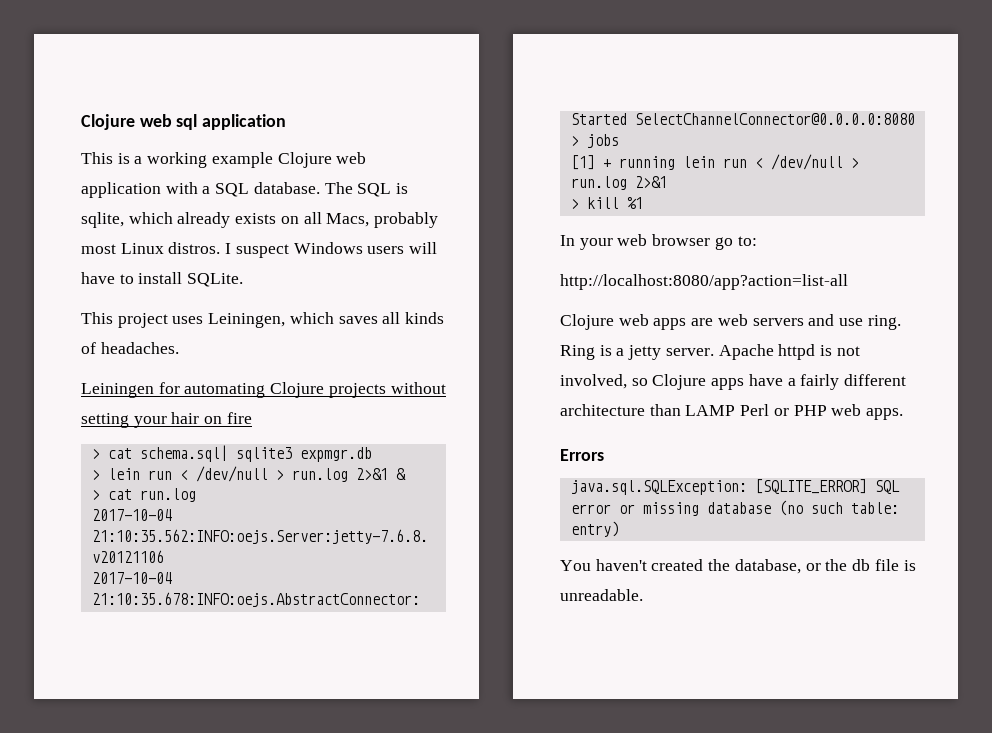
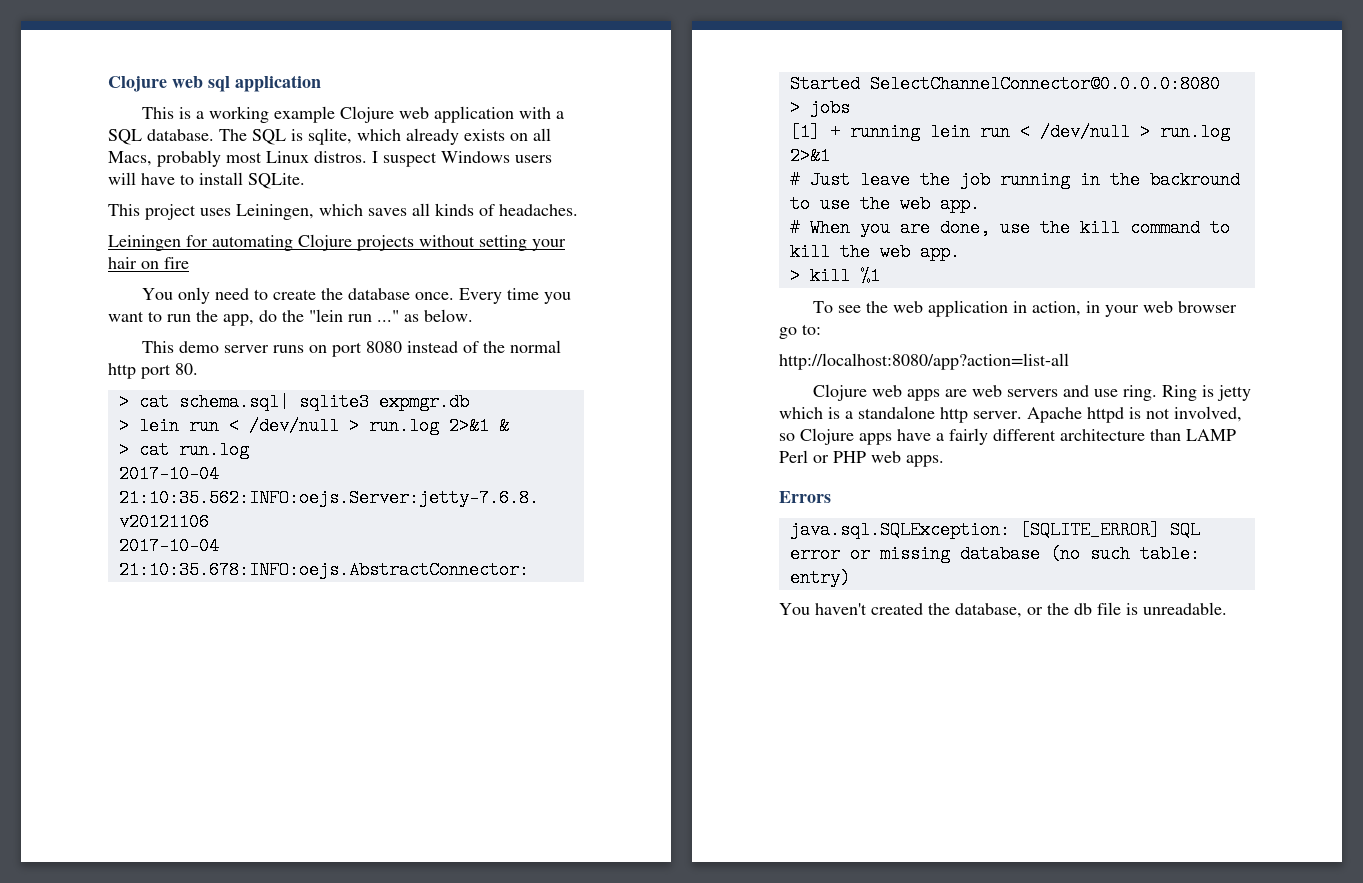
(252, 418) none -> [142,287,572,304] [108,309,473,326] [142,340,562,357] [108,363,198,379] // You only need to create the database once. Every time you want to run the app, do the "lein run ..." as below. // This demo server runs on port 8080 instead of the normal http port 80.
[570,197,643,209] [560,235,575,246] > kill %1 // In -> [789,171,1240,189] [789,195,980,213] [789,219,1230,237] [789,243,960,261] [789,267,880,285] [813,300,1101,317] # Just leave the job running in the backround to use the web app. // # When you are done, use the kill command to kill the web app. // > kill %1 // To see the web application in action, in
[616,345,662,360] a jetty -> [1217,385,1252,401] [779,406,968,423] jetty which is a standalone http

